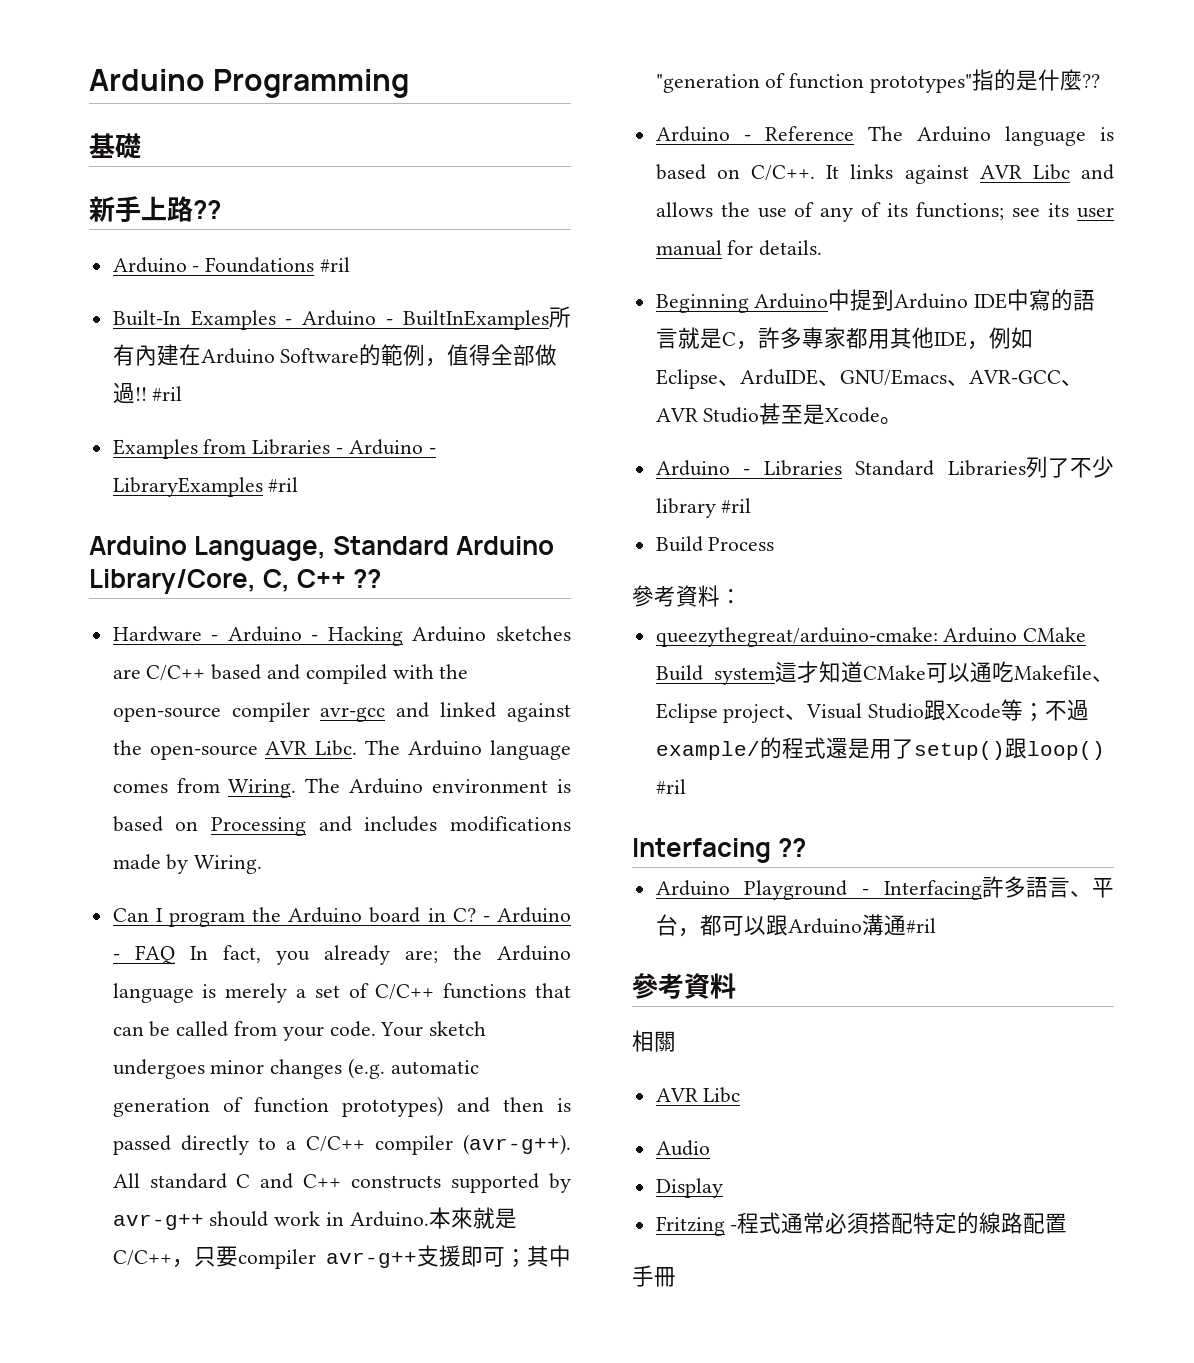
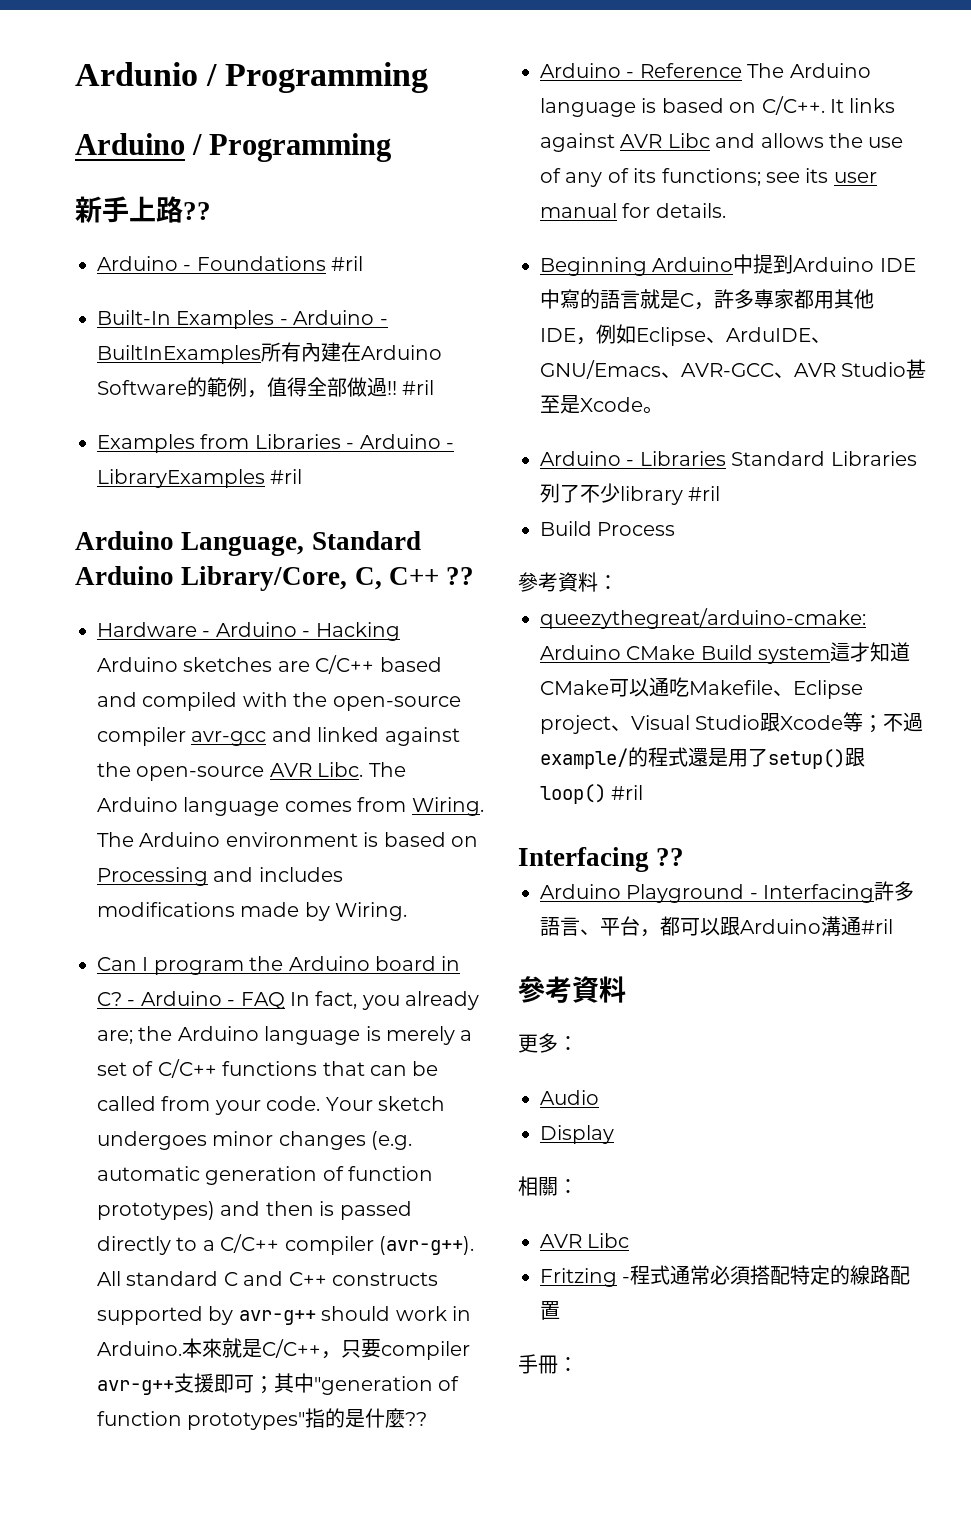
[89,69,410,98] [89,133,141,159] Arduino Programming // 基礎 -> [75,62,429,93] [75,133,392,162] Ardunio / Programming // Arduino / Programming
[632,1030,676,1052] [655,1087,741,1103] 相關 // AVR Libc -> [518,1033,578,1053] 更多：
(723, 1188) none -> [518,1176,578,1196] [540,1233,630,1248] // 相關： // AVR Libc
(676, 1277) none -> [558,1357,578,1372] ：

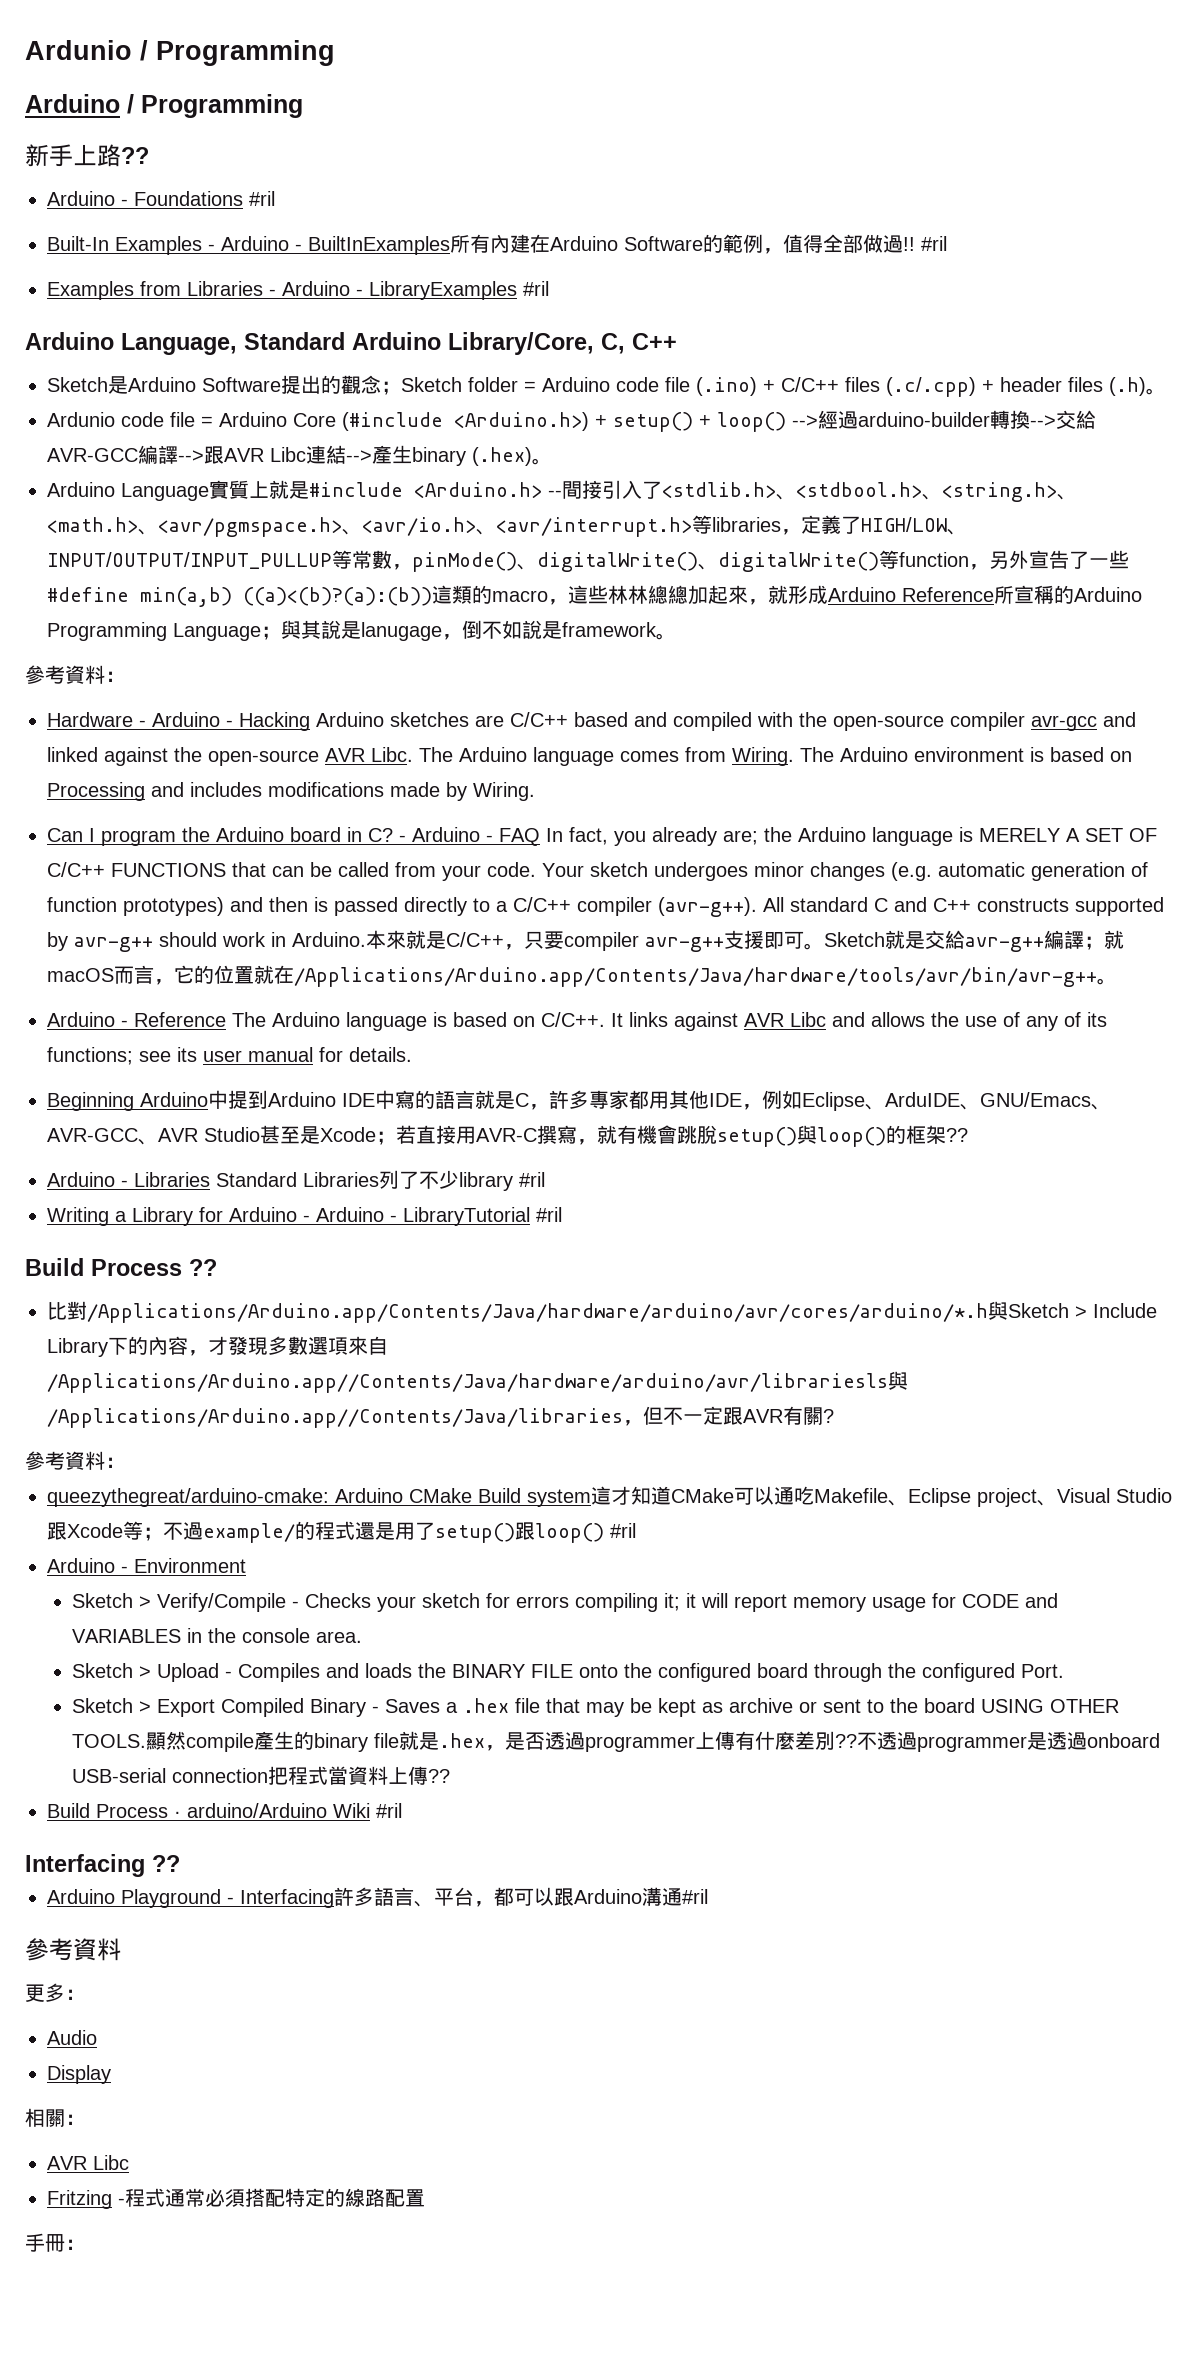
[446,567,475,585] ?? -> [47,375,1166,397] [47,410,1096,432] [47,445,552,466] [47,480,1077,502] [47,515,967,537] [47,550,1129,572] [47,585,1142,607] [47,620,676,641] [25,665,125,684] // Sketch是Arduino Software提出的觀念；Sketch folder = Arduino code file (.ino) + C/C++ files (.c/.cpp) + header files (.h)。 // Ardunio code file = Arduino Core (#include <Arduino.h>) + setup() + loop() -->經過arduino-builder轉換-->交給AVR-GCC編譯-->跟AVR Libc連結-->產生binary (.hex)。 // Arduino Language實質上就是#include <Arduino.h> --間接引入了<stdlib.h>、<stdbool.h>、<string.h>、<math.h>、<avr/pgmspace.h>、<avr/io.h>、<avr/interrupt.h>等libraries，定義了HIGH/LOW、INPUT/OUTPUT/INPUT_PULLUP等常數，pinMode()、digitalWrite()、digitalWrite()等function，另外宣告了一些#define min(a,b) ((a)<(b)?(a):(b))這類的macro，這些林林總總加起來，就形成Arduino Reference所宣稱的Arduino Programming Language；與其說是lanugage，倒不如說是framework。 // 參考資料：
[386,1026,473,1045] [97,1059,318,1078] merely a set of C/C++ functions -> [979,828,1157,842] [47,862,226,877] MERELY A SET OF C/C++ FUNCTIONS
[254,1373,460,1395] [97,1408,428,1430] ；其中"generation of function prototypes"指的是什麼?? -> [804,930,1124,952] [47,965,1117,987] 。Sketch就是交給avr-g++編譯；就macOS而言，它的位置就在/Applications/Arduino.app/Contents/Java/hardware/tools/avr/bin/avr-g++。
[643,406,663,414] 。 -> [376,1125,968,1147] ；若直接用AVR-C撰寫，就有機會跳脫setup()與loop()的框架??
[540,521,676,536] Build Process -> [47,1207,562,1226] [25,1258,217,1276] [47,1301,1157,1323] [47,1336,388,1357] [47,1371,908,1393] [47,1406,834,1428] Writing a Library for Arduino - Arduino - LibraryTutorial #ril // Build Process ?? // 比對/Applications/Arduino.app/Contents/Java/hardware/arduino/avr/cores/arduino/*.h與Sketch > Include Library下的內容，才發現多數選項來自/Applications/Arduino.app//Contents/Java/hardware/arduino/avr/librariesls與/Applications/Arduino.app//Contents/Java/libraries，但不一定跟AVR有關?
(644, 792) none -> [47,1558,246,1573] [72,1593,1059,1612] [72,1628,363,1643] [72,1663,1065,1682] [72,1698,1120,1717] [72,1731,1161,1752] [72,1766,451,1785] [47,1803,402,1818] // Arduino - Environment // Sketch > Verify/Compile - Checks your sketch for errors compiling it; it will report memory usage for CODE and VARIABLES in the console area. // Sketch > Upload - Compiles and loads the BINARY FILE onto the configured board through the configured Port. // Sketch > Export Compiled Binary - Saves a .hex file that may be kept as archive or sent to the board USING OTHER TOOLS.顯然compile產生的binary file就是.hex，是否透過programmer上傳有什麼差別??不透過programmer是透過onboard USB-serial connection把程式當資料上傳?? // Build Process · arduino/Arduino Wiki #ril

